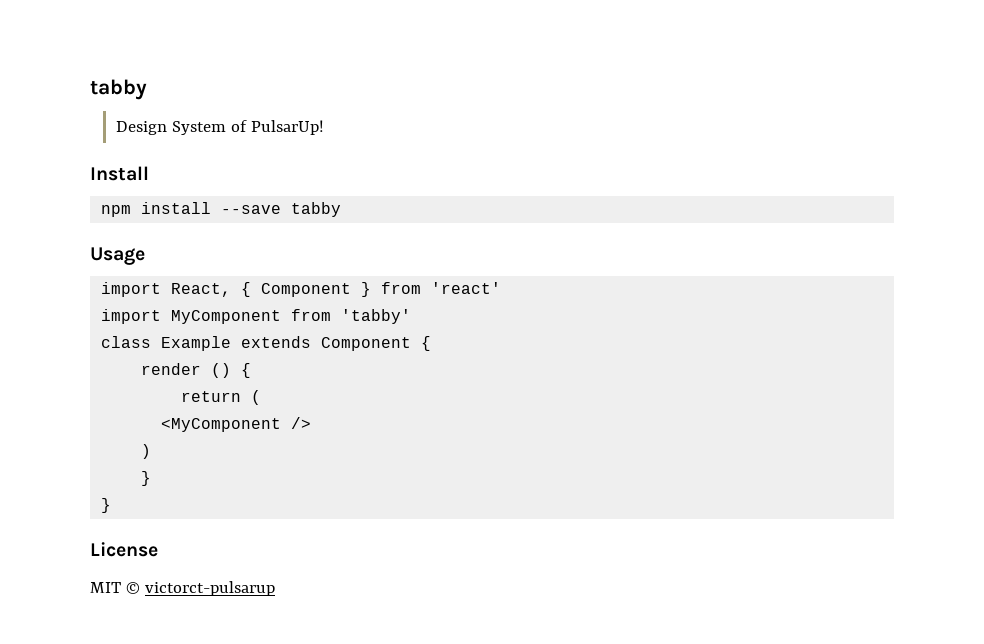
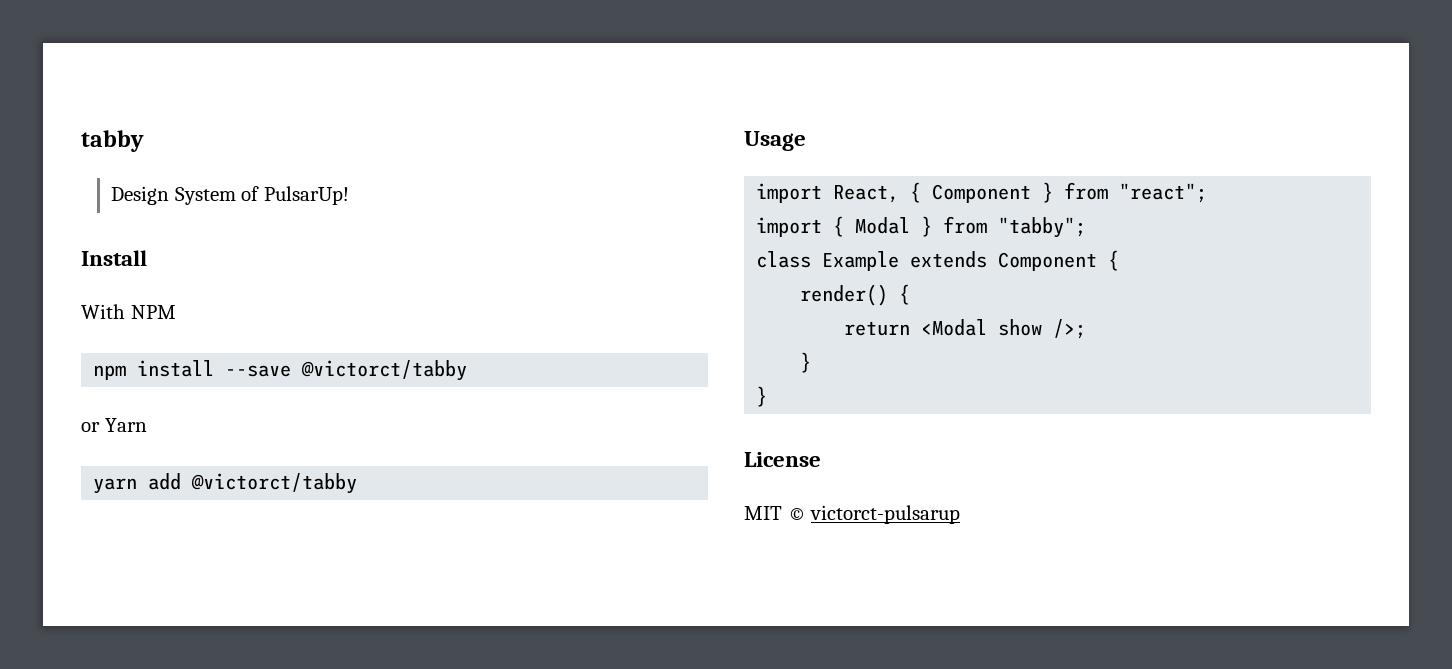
(149, 173) none -> [81,304,176,319] // With NPM
[291,202,342,217] tabby -> [301,360,468,381] [81,418,147,432] [93,473,358,494] @victorct/tabby // or Yarn // yarn add @victorct/tabby
[431,282,502,294] [101,309,412,324] 'react' // import MyComponent from 'tabby' -> [1119,183,1208,203] [756,216,1087,238] "react"; // import { Modal } from "tabby";
[141,363,232,378] render () -> [800,284,889,306] render()
[251,390,262,405] [161,417,312,432] [141,444,152,459] ( // <MyComponent /> // ) -> [921,319,1087,339] <Modal show />;

